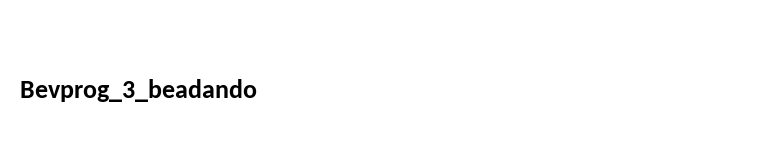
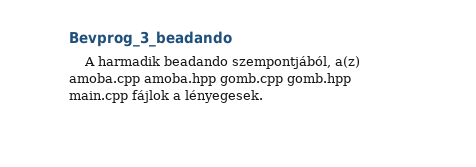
(257, 90) none -> [84,56,361,69] [69,73,351,86] [69,90,263,103] // A harmadik beadando szempontjából, a(z) amoba.cpp amoba.hpp gomb.cpp gomb.hpp main.cpp fájlok a lényegesek.

